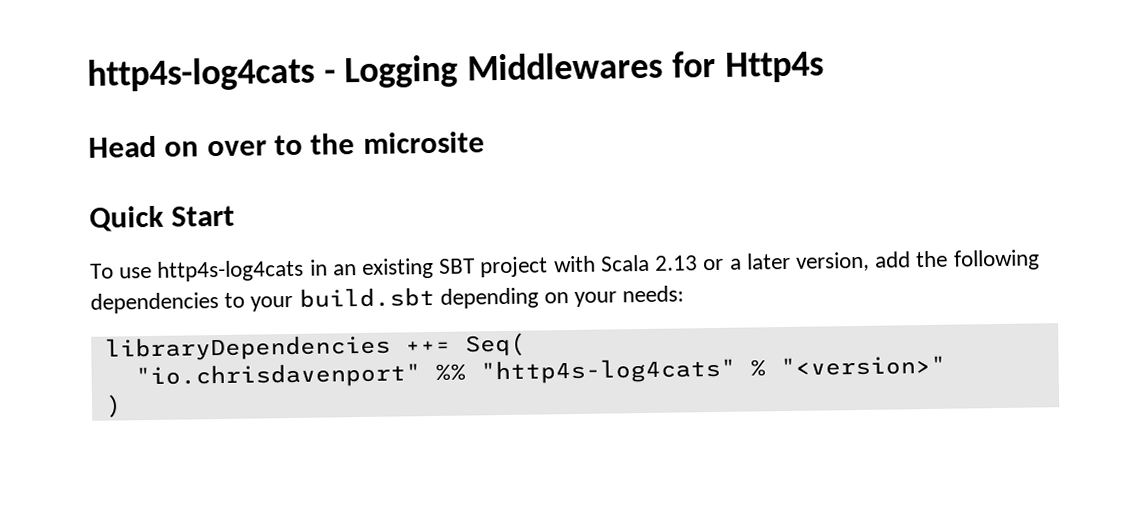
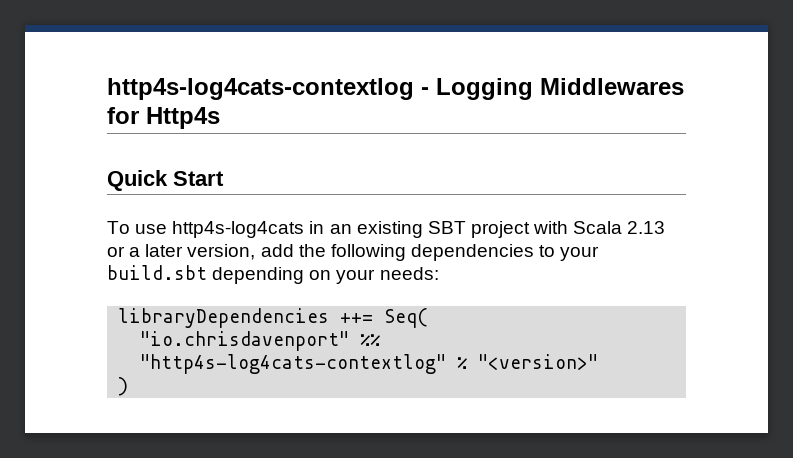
[87,56,315,92] http4s-log4cats -> [107,78,414,100] http4s-log4cats-contextlog
[88,131,485,158] // Head on over to the microsite -> (220, 118) none
[479,357,736,385] "http4s-log4cats" -> [140,354,447,374] "http4s-log4cats-contextlog"

